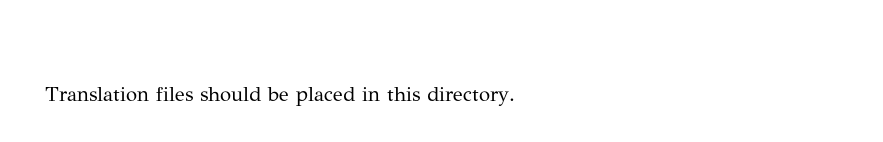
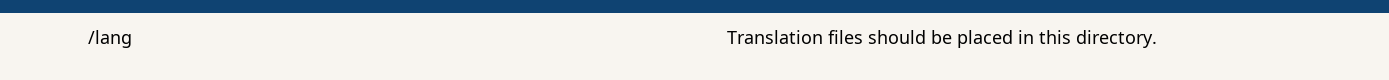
(45, 94) none -> [88,30,132,48] /lang //

